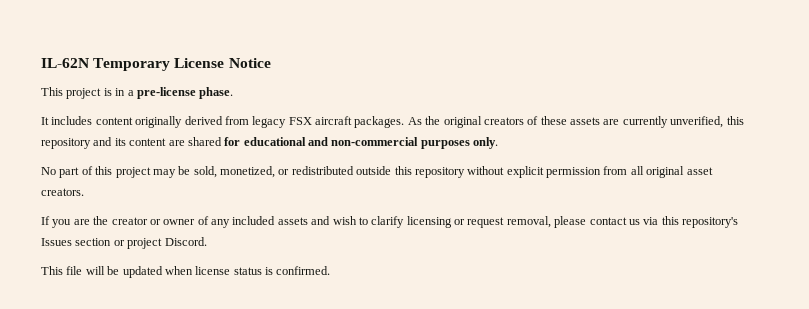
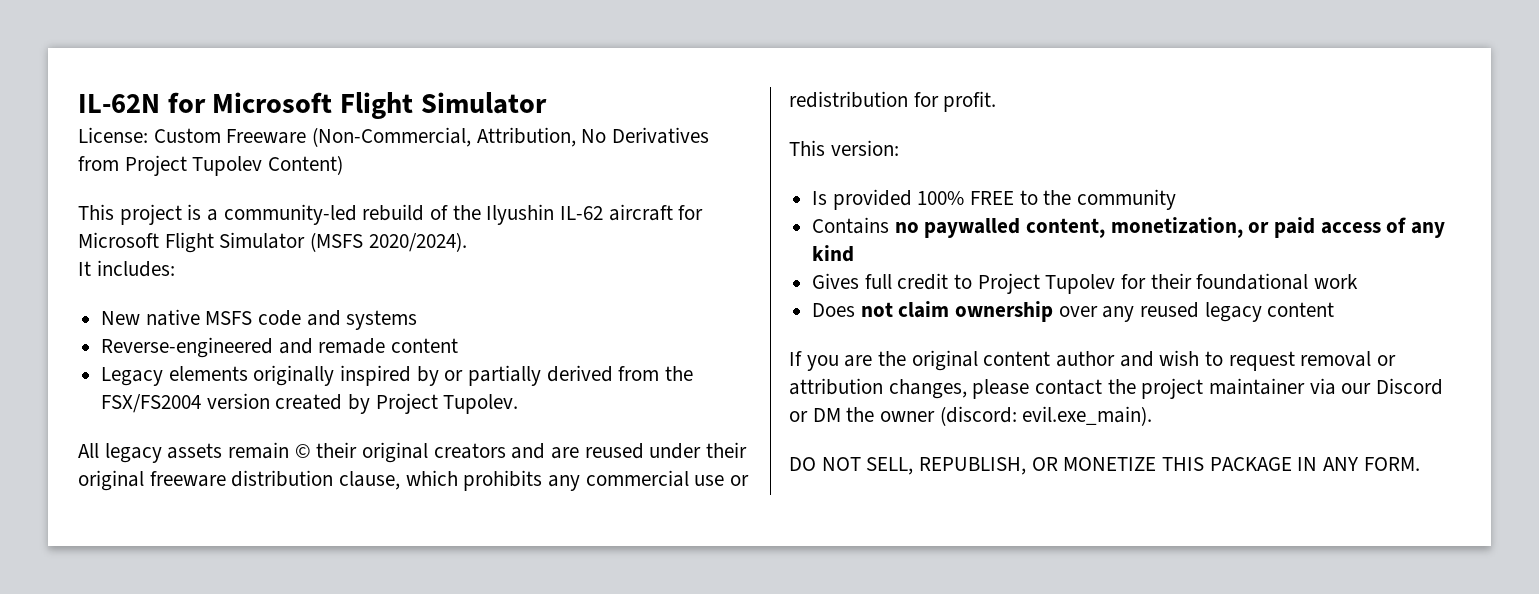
[93,58,271,71] [41,87,234,99] [41,116,744,128] [41,137,499,149] [41,166,713,178] [41,188,84,196] [41,216,738,228] [41,237,207,249] [41,266,331,278] Temporary License Notice // This project is in a pre-license phase. // It includes content originally derived from legacy FSX aircraft packages. As the original creators of these assets are currently unverified, this repository and its content are shared for educational and non-commercial purposes only. // No part of this project may be sold, monetized, or redistributed outside this repository without explicit permission from all original asset creators. // If you are the creator or owner of any included assets and wish to clarify licensing or request removal, please contact us via this repository's Issues section or project Discord. // This file will be updated when license status is confirmed. -> [167,92,547,119] [78,127,710,147] [78,155,344,176] [78,204,704,225] [78,232,467,253] [78,260,175,277] [101,309,418,330] [101,337,459,358] [101,365,694,386] [101,393,519,414] [78,442,748,463] [78,470,750,491] [789,91,997,112] [789,140,899,156] [812,189,1177,210] [812,217,1446,238] [812,245,855,262] [812,273,1359,294] [812,301,1335,322] [789,350,1397,371] [789,378,1444,399] [789,406,1153,426] [789,457,1420,475] for Microsoft Flight Simulator // License: Custom Freeware (Non-Commercial, Attribution, No Derivatives from Project Tupolev Content) // This project is a community-led rebuild of the Ilyushin IL-62 aircraft for Microsoft Flight Simulator (MSFS 2020/2024). // It includes: // New native MSFS code and systems // Reverse-engineered and remade content // Legacy elements originally inspired by or partially derived from the FSX/FS2004 version created by Project Tupolev. // All legacy assets remain © their original creators and are reused under their original freeware distribution clause, which prohibits any commercial use or redistribution for profit. // This version: // Is provided 100% FREE to the community // Contains no paywalled content, monetization, or paid access of any kind // Gives full credit to Project Tupolev for their foundational work // Does not claim ownership over any reused legacy content // If you are the original content author and wish to request removal or attribution changes, please contact the project maintainer via our Discord or DM the owner (discord: evil.exe_main). // DO NOT SELL, REPUBLISH, OR MONETIZE THIS PACKAGE IN ANY FORM.

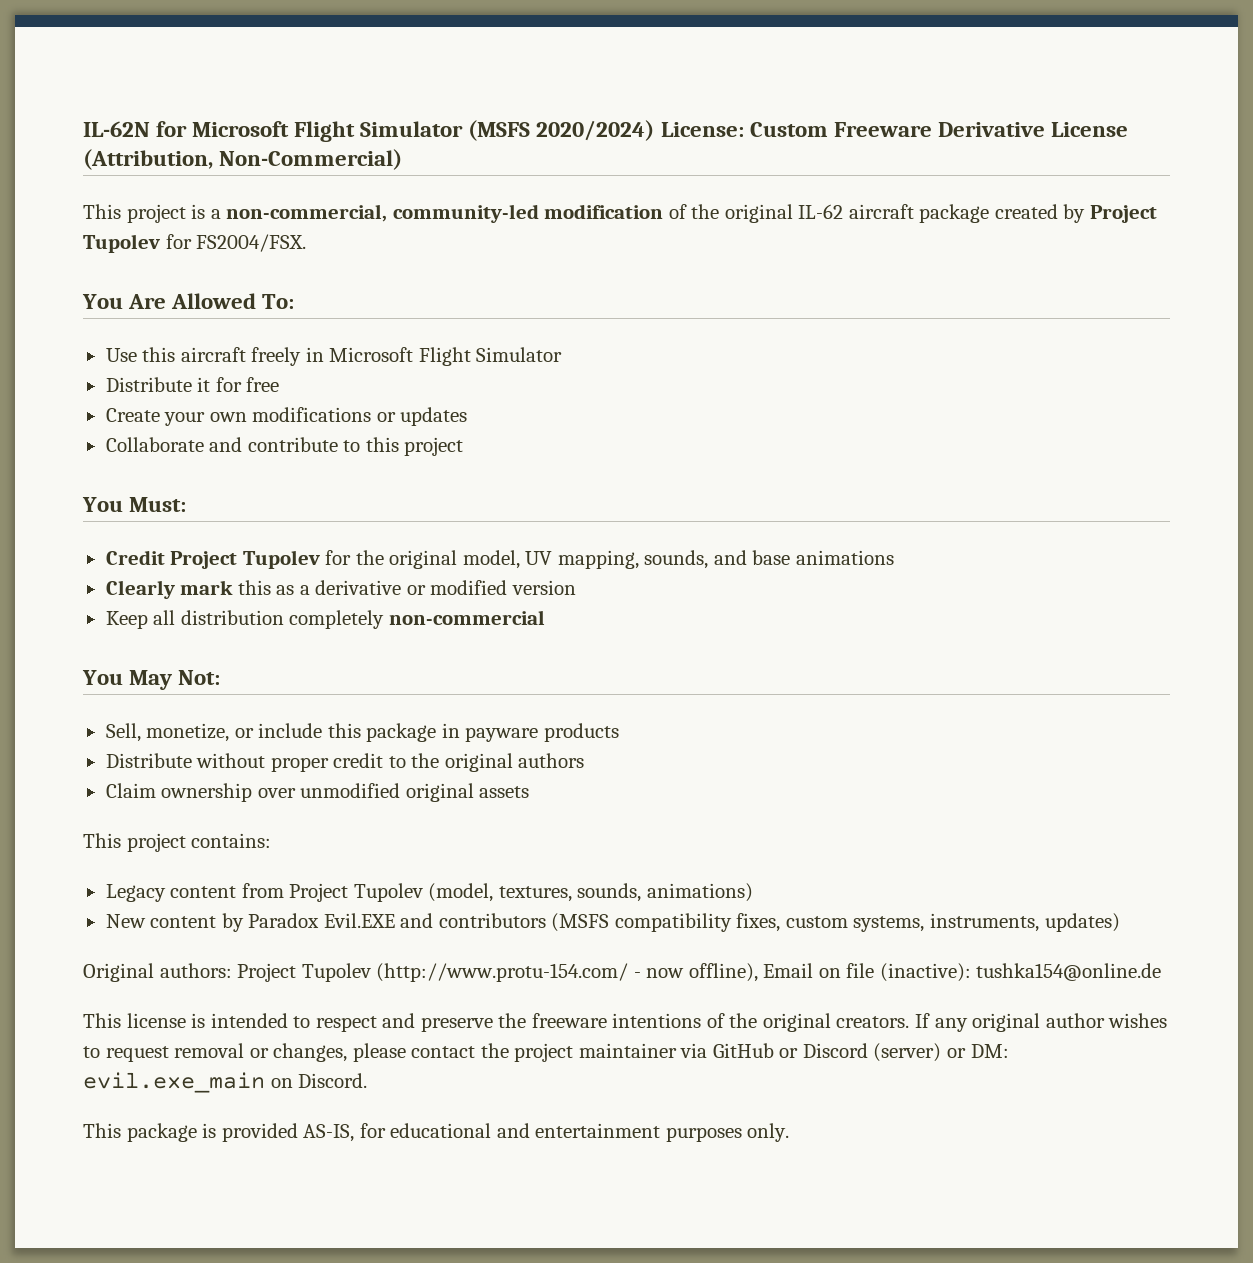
(547, 103) // -> [468,120,655,141] (MSFS 2020/2024)
[312,127,710,147] [78,155,344,176] (Non-Commercial, Attribution, No Derivatives from Project Tupolev Content) -> [937,122,1128,137] [83,149,403,170] Derivative License (Attribution, Non-Commercial)
[223,204,555,225] community-led rebuild of the Ilyushin -> [226,204,793,223] non-commercial, community-led modification of the original
[678,205,704,220] [78,232,467,253] [78,260,175,277] [101,309,418,330] [101,337,459,358] [101,365,694,386] [101,393,519,414] [78,442,748,463] [78,470,750,491] [789,91,997,112] [789,140,899,156] [812,189,1177,210] [812,217,1446,238] [812,245,855,262] [812,273,1359,294] [812,301,1335,322] [789,350,1200,371] for Microsoft Flight Simulator (MSFS 2020/2024). // It includes: // New native MSFS code and systems // Reverse-engineered and remade content // Legacy elements originally inspired by or partially derived from the FSX/FS2004 version created by Project Tupolev. // All legacy assets remain © their original creators and are reused under their original freeware distribution clause, which prohibits any commercial use or redistribution for profit. // This version: // Is provided 100% FREE to the community // Contains no paywalled content, monetization, or paid access of any kind // Gives full credit to Project Tupolev for their foundational work // Does not claim ownership over any reused legacy content // If you are the original content author and wish -> [919,204,1158,223] [83,234,307,253] [82,293,295,309] [105,347,563,366] [105,377,280,392] [105,407,468,426] [105,437,464,456] [82,497,187,512] [105,550,894,569] [105,580,576,599] [105,610,545,629] [82,670,221,690] [105,723,619,742] [105,753,585,772] [105,783,530,802] [83,833,272,852] [105,883,753,902] [105,913,1120,932] [83,963,1162,982] [83,1013,1168,1032] package created by Project Tupolev for FS2004/FSX. // You Are Allowed To: // Use this aircraft freely in Microsoft Flight Simulator // Distribute it for free // Create your own modifications or updates // Collaborate and contribute to this project // You Must: // Credit Project Tupolev for the original model, UV mapping, sounds, and base animations // Clearly mark this as a derivative or modified version // Keep all distribution completely non-commercial // You May Not: // Sell, monetize, or include this package in payware products // Distribute without proper credit to the original authors // Claim ownership over unmodified original assets // This project contains: // Legacy content from Project Tupolev (model, textures, sounds, animations) // New content by Paradox Evil.EXE and contributors (MSFS compatibility fixes, custom systems, instruments, updates) // Original authors: Project Tupolev (http://www.protu-154.com/ - now offline), Email on file (inactive): tushka154@online.de // This license is intended to respect and preserve the freeware intentions of the original creators. If any original author wishes
[789,378,883,395] attribution -> (269, 1053) none
[1341,378,1444,395] [789,406,1153,426] [789,457,1420,475] our Discord or DM the owner (discord: evil.exe_main). // DO NOT SELL, REPUBLISH, OR MONETIZE THIS PACKAGE IN ANY FORM. -> [712,1043,1009,1062] [83,1072,368,1093] [83,1123,790,1142] GitHub or Discord (server) or DM: evil.exe_main on Discord. // This package is provided AS-IS, for educational and entertainment purposes only.

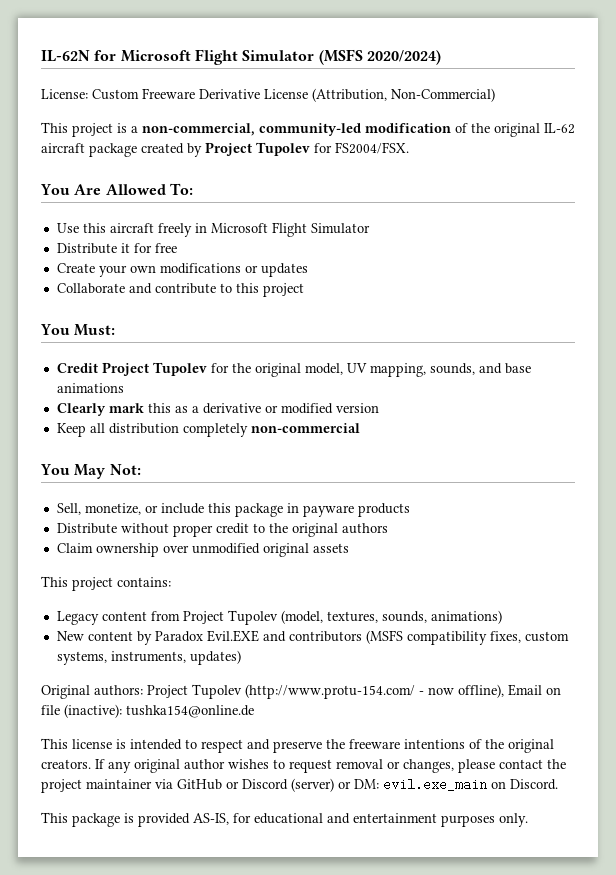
(655, 130) none -> (441, 57) //

